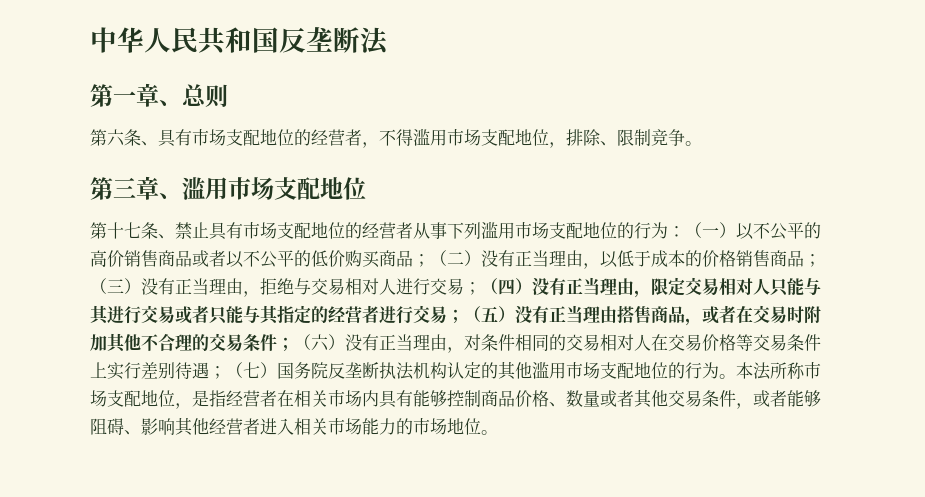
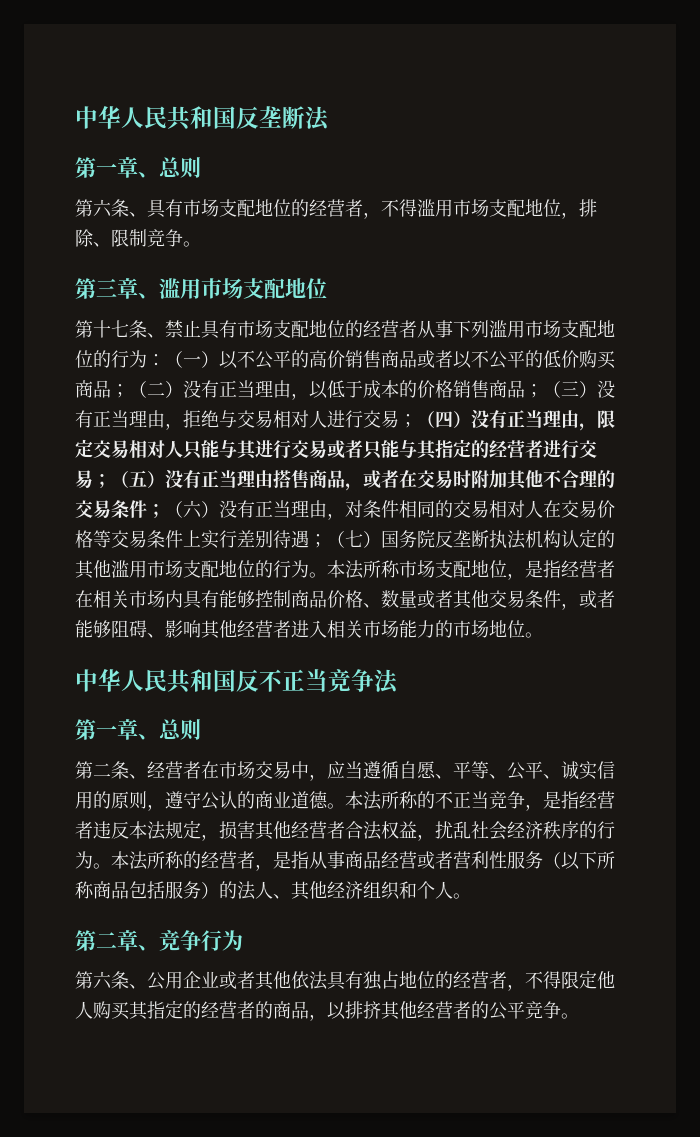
(498, 432) none -> [75,668,399,694] [75,719,201,741] [75,761,615,781] [75,791,615,811] [75,820,615,841] [75,851,615,871] [75,881,471,900] [75,929,243,951] [75,970,615,991] [75,1000,579,1021] // 中华人民共和国反不正当竞争法 // 第一章、总则 // 第二条、经营者在市场交易中，应当遵循自愿、平等、公平、诚实信用的原则，遵守公认的商业道德。本法所称的不正当竞争，是指经营者违反本法规定，损害其他经营者合法权益，扰乱社会经济秩序的行为。本法所称的经营者，是指从事商品经营或者营利性服务（以下所称商品包括服务）的法人、其他经济组织和个人。 // 第二章、竞争行为 // 第六条、公用企业或者其他依法具有独占地位的经营者，不得限定他人购买其指定的经营者的商品，以排挤其他经营者的公平竞争。

